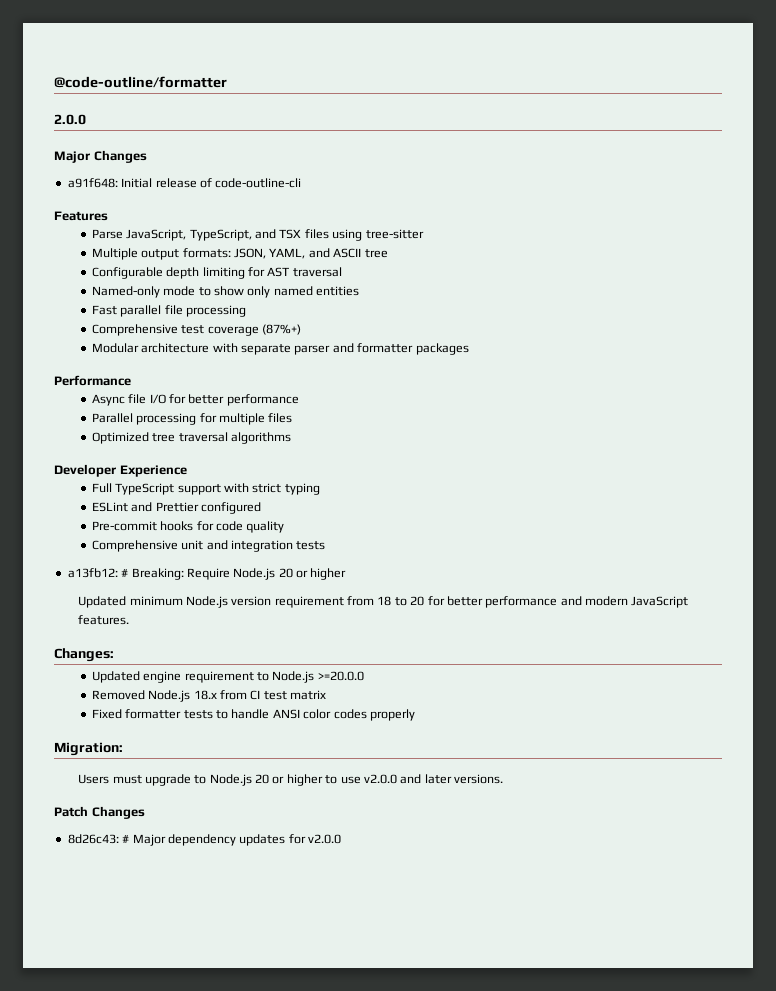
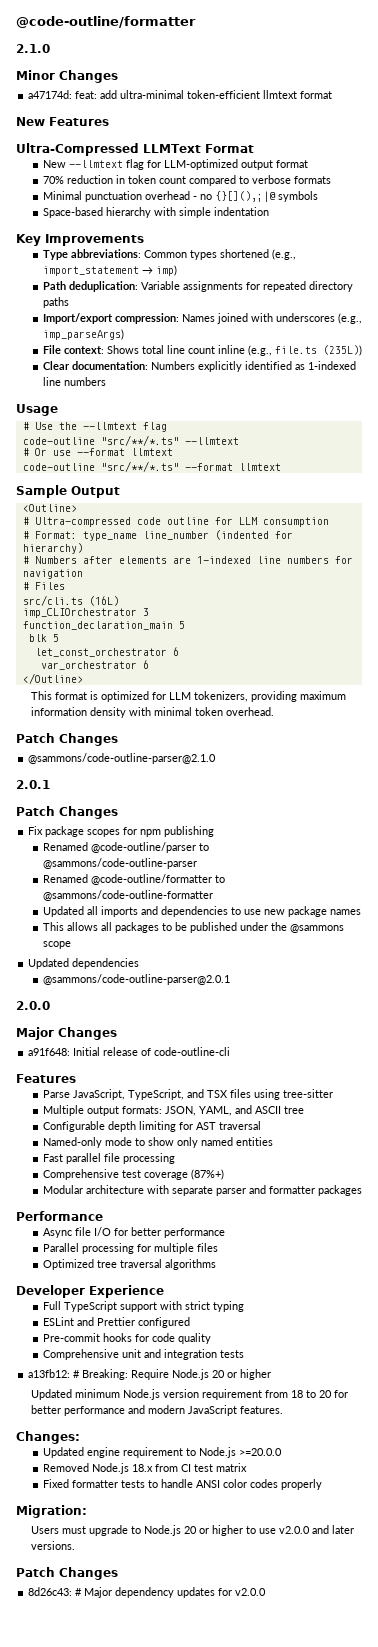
[54,76,227,88] @code-outline/formatter -> [16,16,196,28] [16,44,50,53] [16,70,118,83] [28,90,333,99] [16,117,109,126] [16,143,254,156] [42,159,308,170] [42,175,331,186] [42,191,318,202] [42,207,269,218] [16,234,144,246] [42,249,296,260] [42,265,177,276] [42,281,353,292] [42,297,69,308] [42,313,362,324] [42,329,124,340] [42,345,362,356] [42,361,356,372] [42,377,106,386] [16,404,58,416] [22,422,167,432] [22,435,239,446] [22,448,173,456] [22,461,281,472] [16,485,120,498] [22,504,77,512] [22,517,329,527] [22,530,293,541] [22,543,83,554] [22,556,353,564] [22,569,83,579] [22,582,65,590] [22,595,119,606] [22,608,149,618] [22,621,185,630] [28,634,59,642] [34,647,179,657] [40,660,149,670] [22,673,83,684] [30,691,346,702] [30,707,274,718] [16,733,118,746] [28,753,217,764] [16,780,50,789] [16,806,118,819] [28,826,215,837] [42,842,209,853] [42,858,197,869] [42,874,225,885] [42,890,213,901] [42,906,361,917] [42,922,344,933] [42,941,71,949] [28,958,140,969] [42,974,230,985] @code-outline/formatter // 2.1.0 // Minor Changes // a47174d: feat: add ultra-minimal token-efficient llmtext format // New Features // Ultra-Compressed LLMText Format // New --llmtext flag for LLM-optimized output format // 70% reduction in token count compared to verbose formats // Minimal punctuation overhead - no {}[](),;|@ symbols // Space-based hierarchy with simple indentation // Key Improvements // Type abbreviations: Common types shortened (e.g., import_statement → imp) // Path deduplication: Variable assignments for repeated directory paths // Import/export compression: Names joined with underscores (e.g., imp_parseArgs) // File context: Shows total line count inline (e.g., file.ts (235L)) // Clear documentation: Numbers explicitly identified as 1-indexed line numbers // Usage // # Use the --llmtext flag // code-outline "src/**/*.ts" --llmtext // # Or use --format llmtext // code-outline "src/**/*.ts" --format llmtext // Sample Output // <Outline> // # Ultra-compressed code outline for LLM consumption // # Format: type_name line_number (indented for hierarchy) // # Numbers after elements are 1-indexed line numbers for navigation // # Files // src/cli.ts (16L) // imp_CLIOrchestrator 3 // function_declaration_main 5 // blk 5 // let_const_orchestrator 6 // var_orchestrator 6 // </Outline> // This format is optimized for LLM tokenizers, providing maximum information density with minimal token overhead. // Patch Changes // @sammons/code-outline-parser@2.1.0 // 2.0.1 // Patch Changes // Fix package scopes for npm publishing // Renamed @code-outline/parser to @sammons/code-outline-parser // Renamed @code-outline/formatter to @sammons/code-outline-formatter // Updated all imports and dependencies to use new package names // This allows all packages to be published under the @sammons scope // Updated dependencies // @sammons/code-outline-parser@2.0.1

